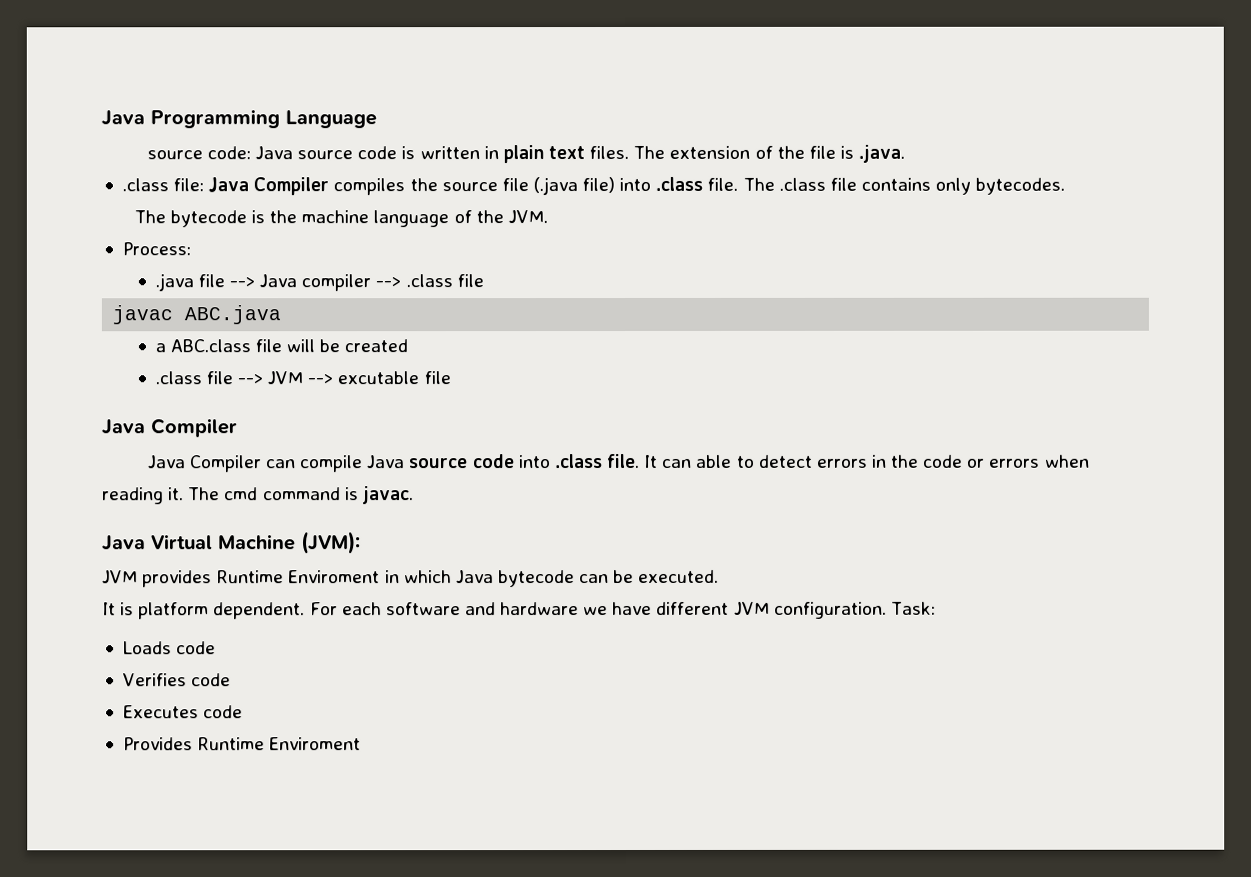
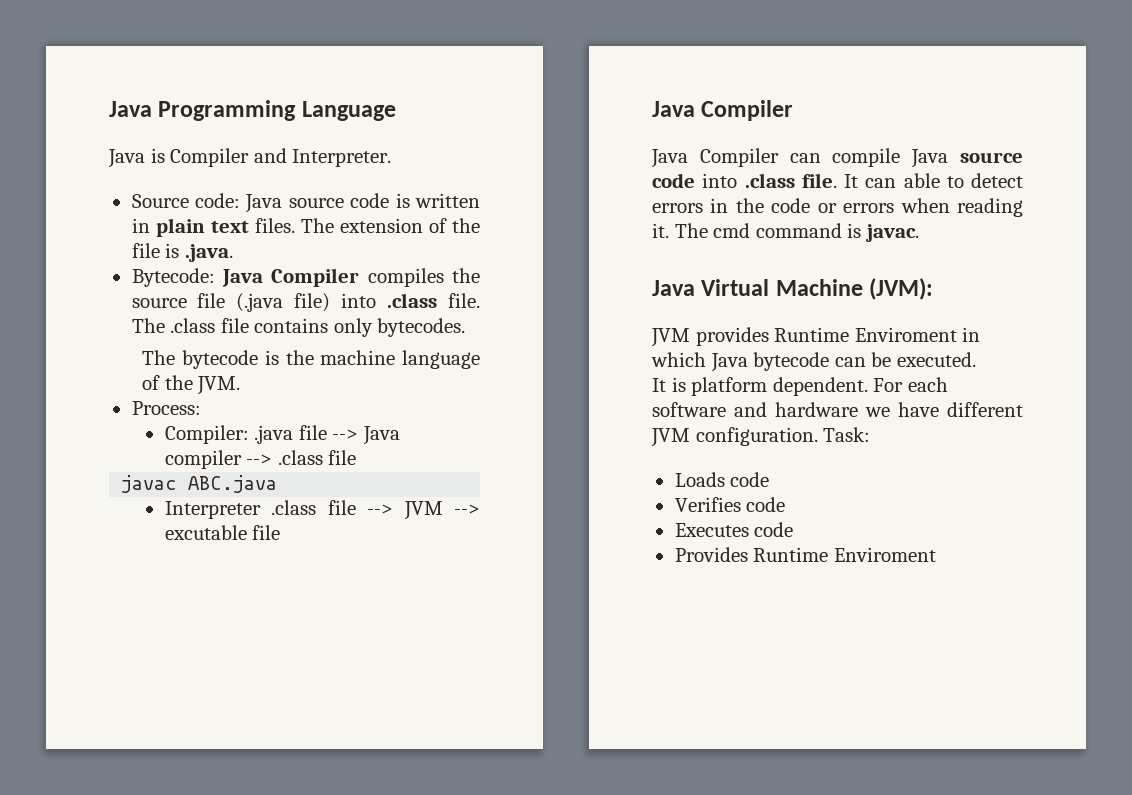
[146,150,203,160] source -> [108,148,392,168] [131,194,189,208] Java is Compiler and Interpreter. // Source
[121,178,205,192] .class file: -> [131,268,215,287] Bytecode:
(191, 249) none -> [164,425,249,444] Compiler:
[154,339,409,353] a ABC.class file will be created // -> [164,501,261,519] Interpreter

